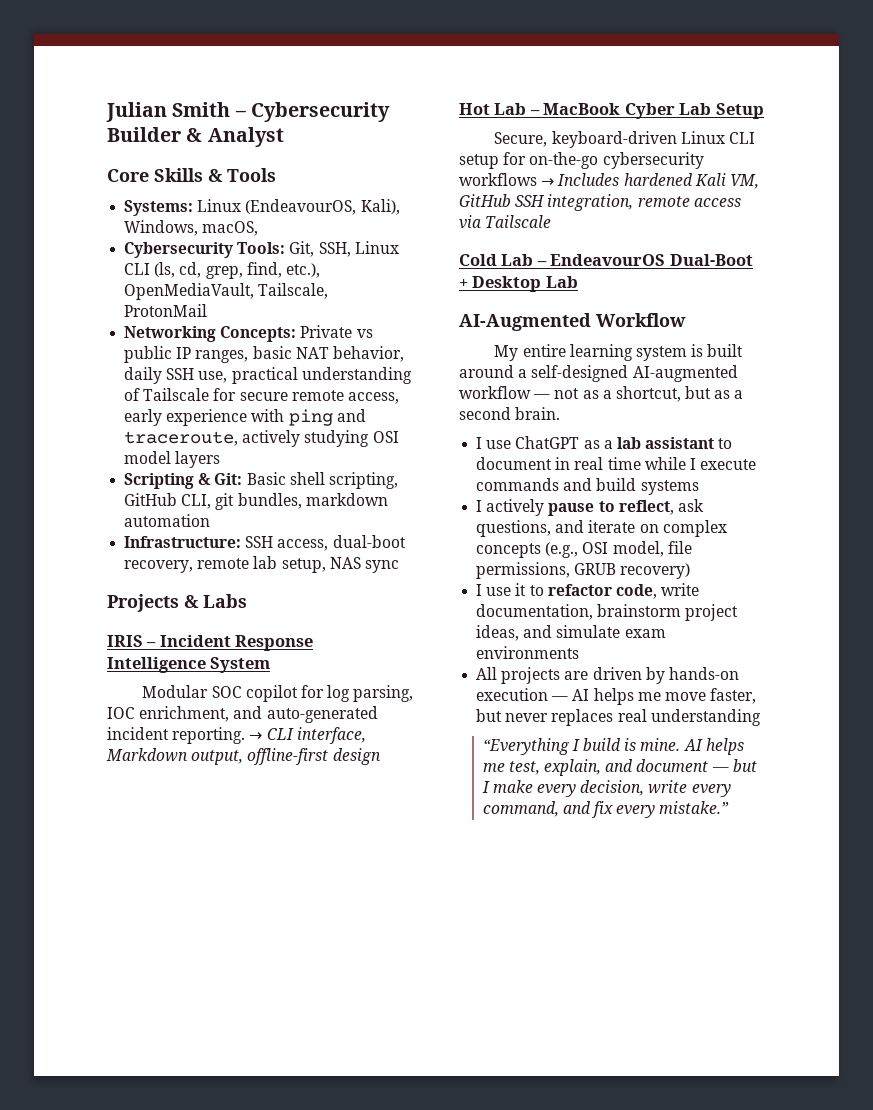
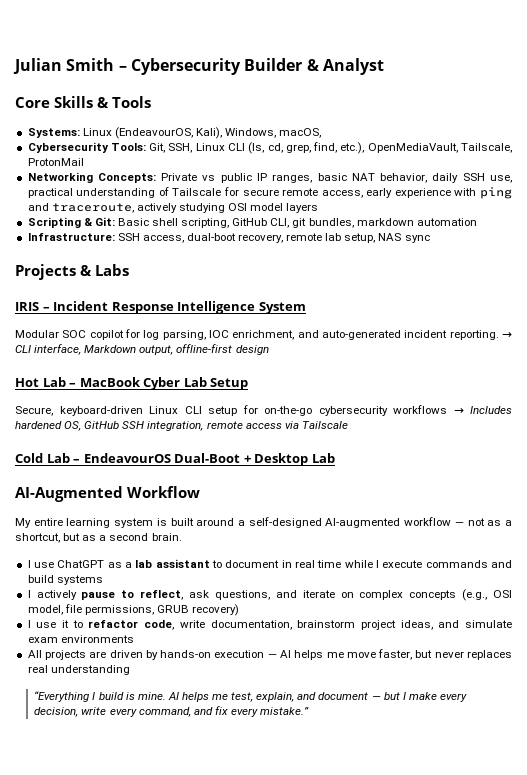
[694,173,759,189] Kali VM, -> [64,421,82,431] OS,

